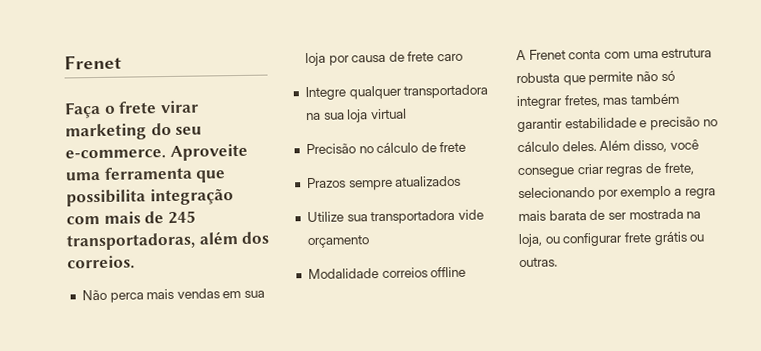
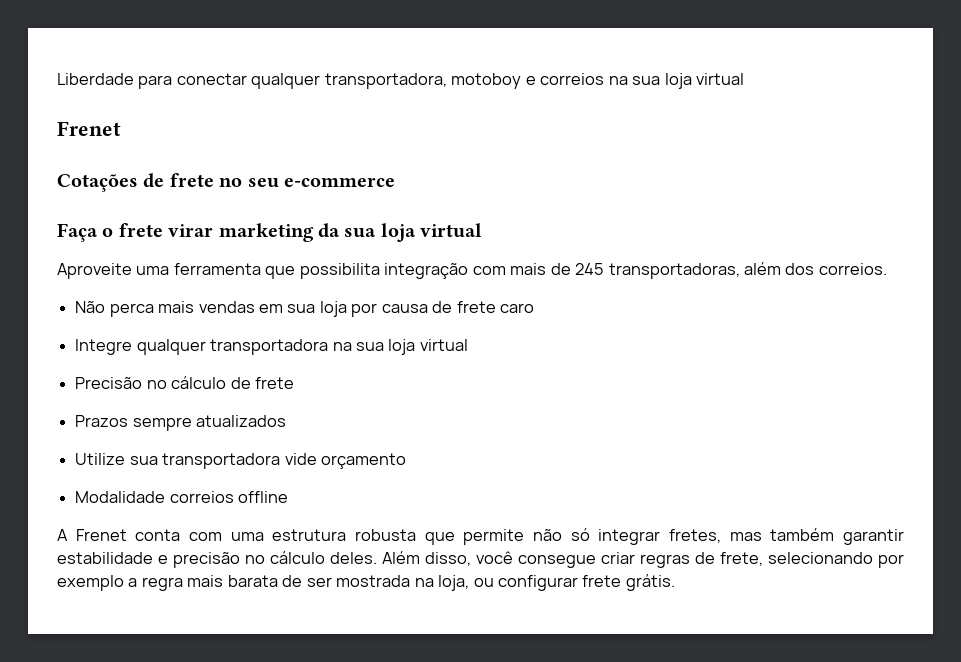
[64,54,122,70] Frenet -> [57,73,745,89] [57,121,121,136] [57,173,395,192] Liberdade para conectar qualquer transportadora, motoboy e correios na sua loja virtual // Frenet // Cotações de frete no seu e-commerce
[150,122,203,136] [65,149,166,160] do seu e-commerce. -> [318,223,483,242] da sua loja virtual //
[653,231,705,246] [519,257,558,268] grátis ou outras. -> [625,574,675,591] grátis.

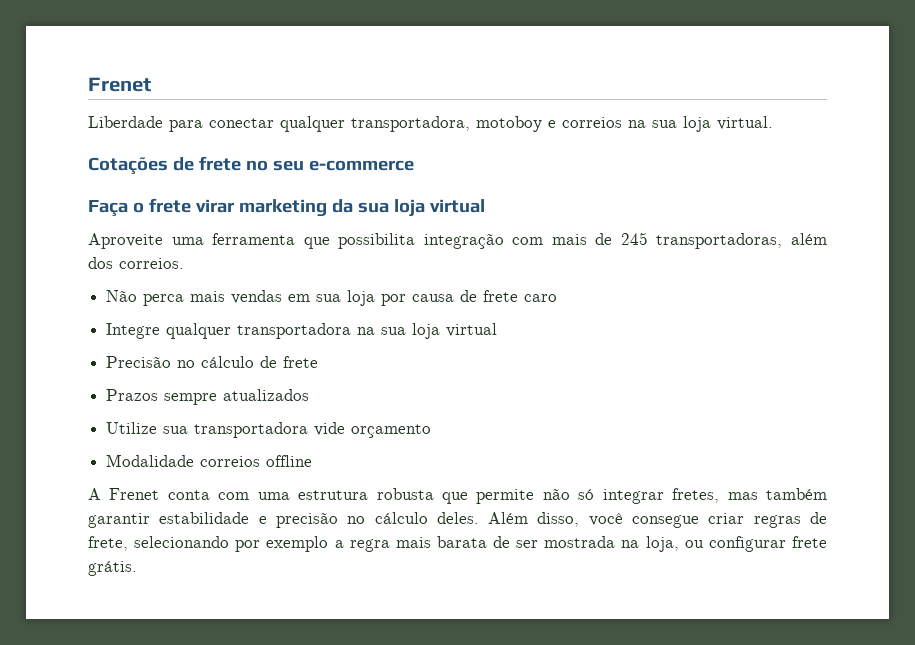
(57, 79) none -> [88,77,151,92] Frenet //
[696,73,745,85] [57,121,121,136] virtual // Frenet -> [717,116,773,130] virtual.

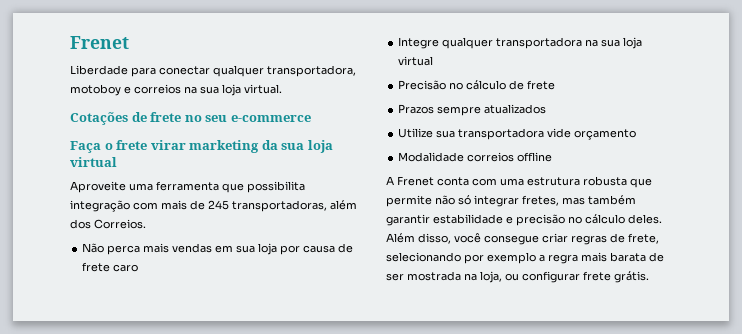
[119,258,184,269] correios. -> [94,219,146,229] Correios.

